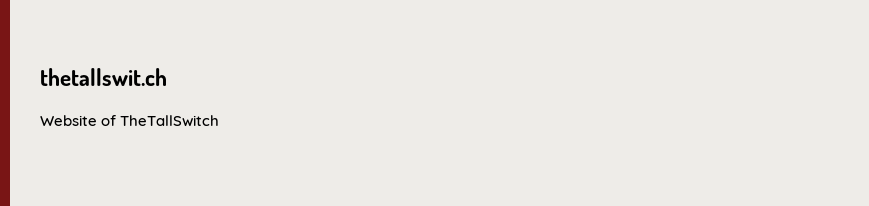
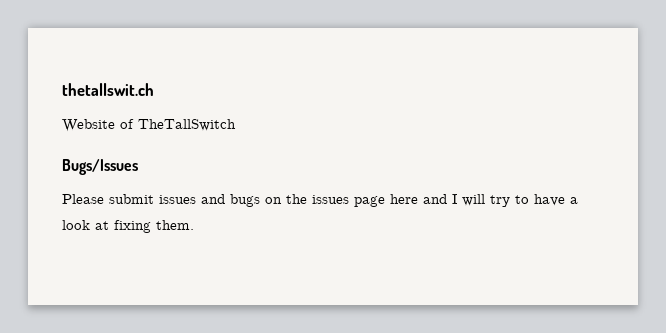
(220, 121) none -> [62,159,138,175] [62,194,578,207] [62,220,194,233] // Bugs/Issues // Please submit issues and bugs on the issues page here and I will try to have a look at fixing them.

